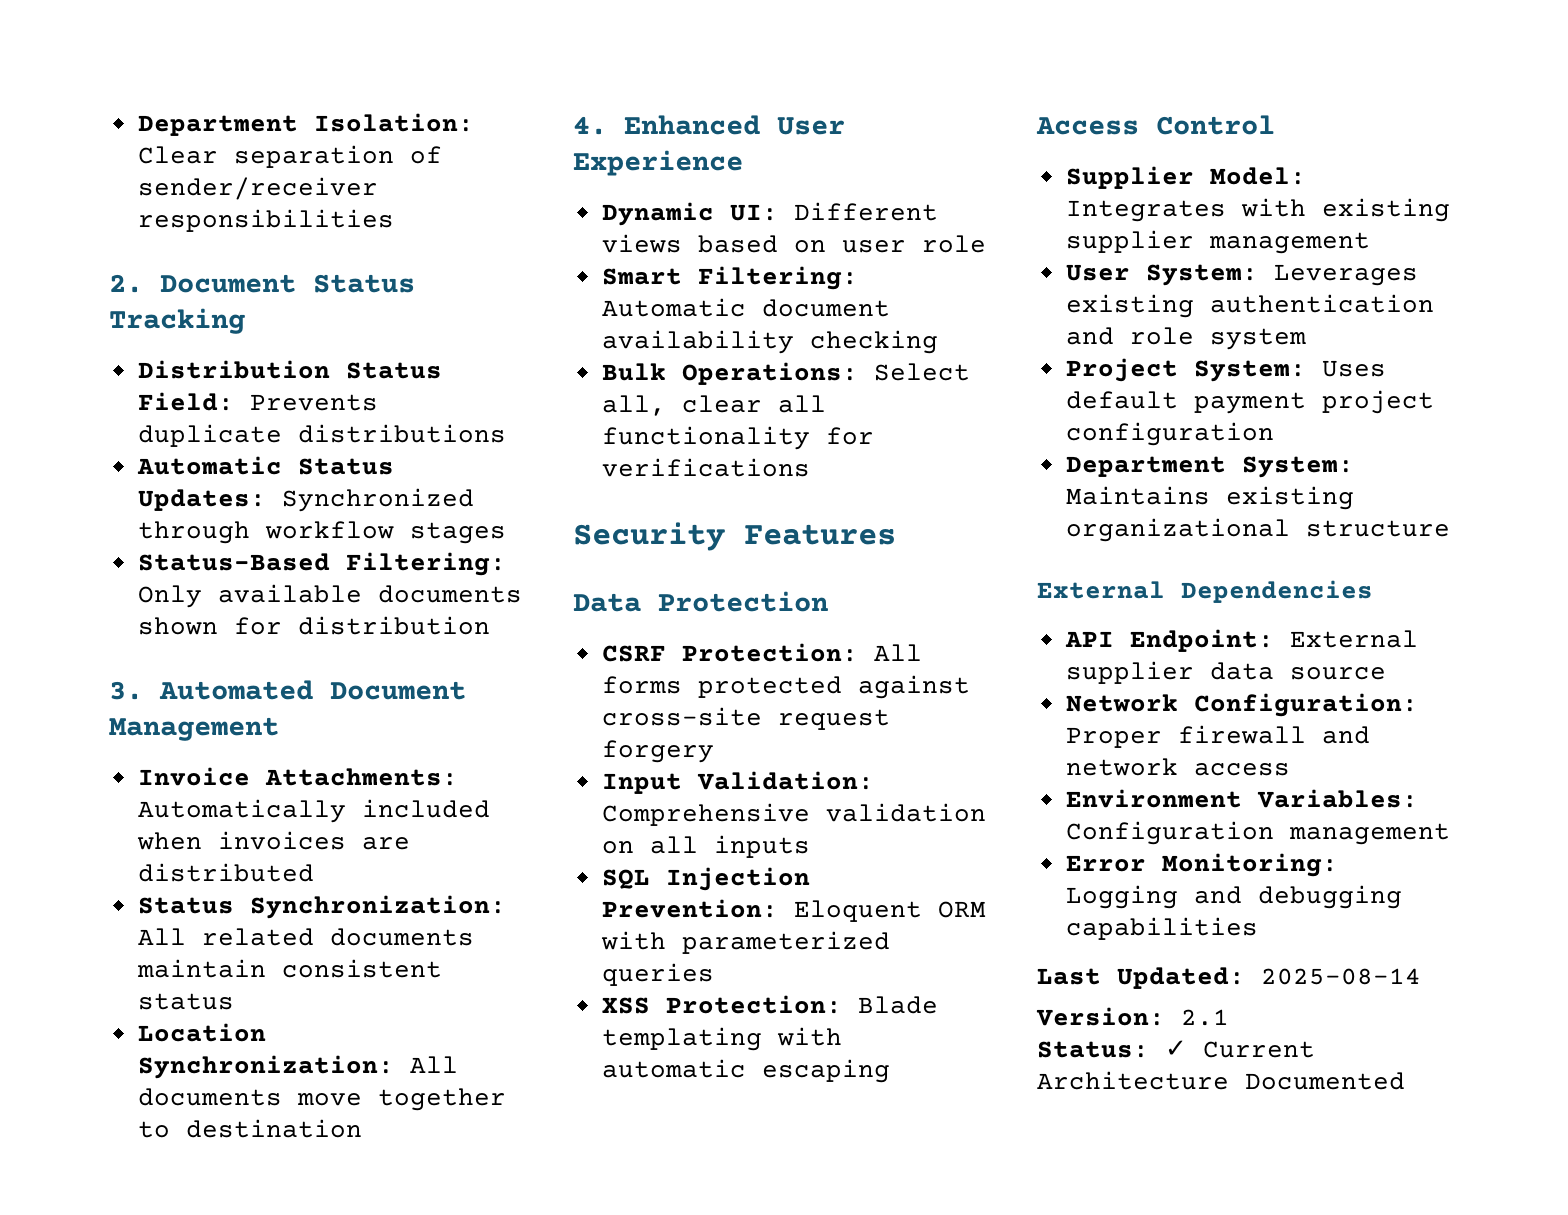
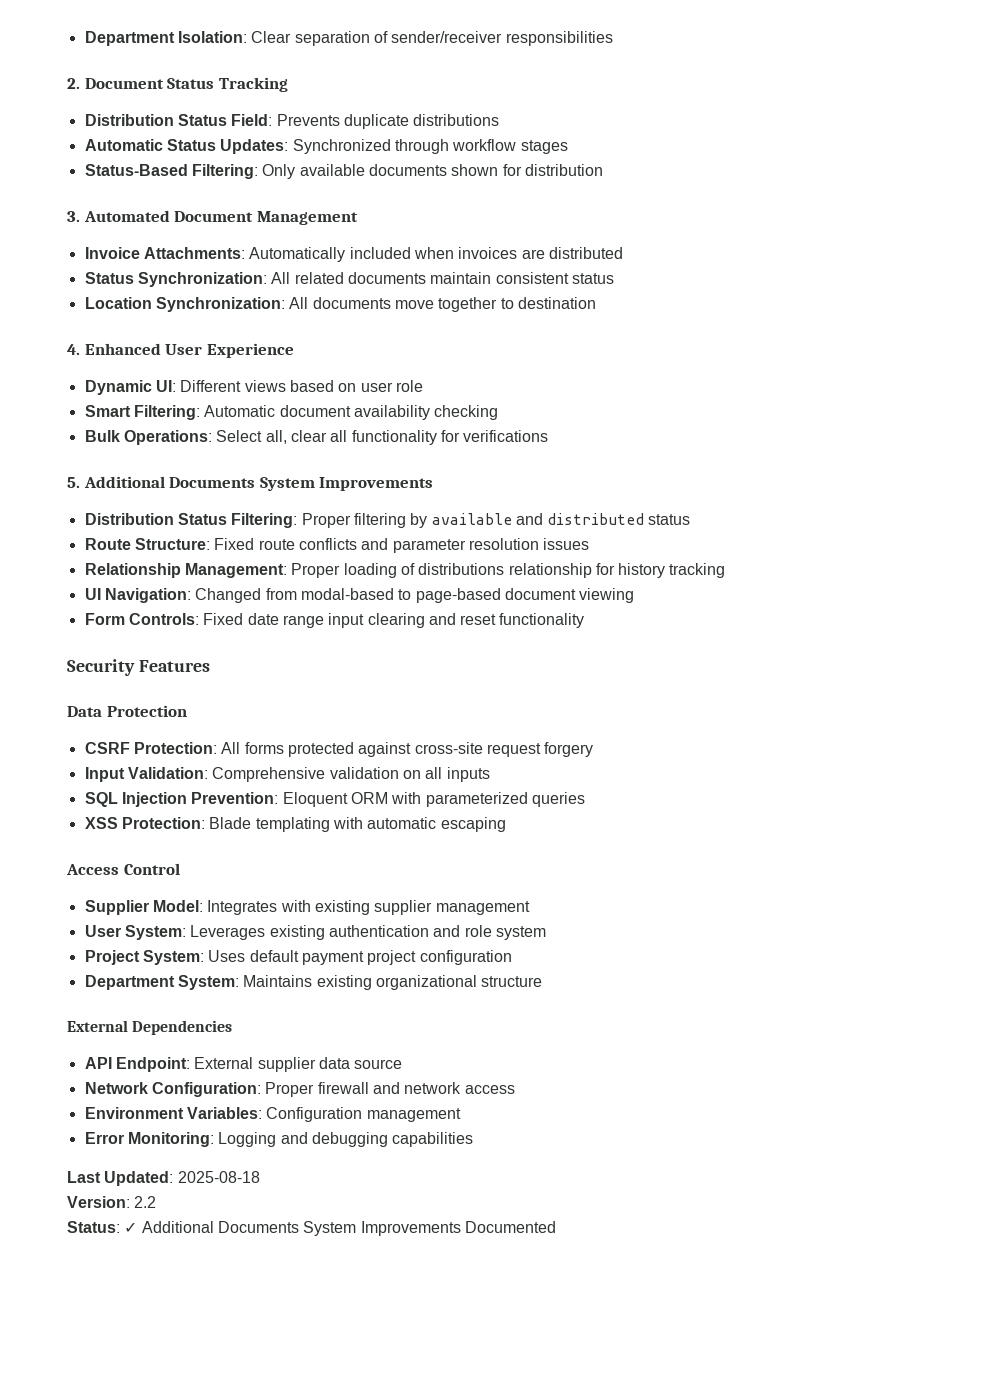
(810, 467) none -> [67,476,434,491] [84,513,691,528] [84,538,590,553] [84,563,726,578] [84,588,635,603] [84,613,585,628] // 5. Additional Documents System Improvements // Distribution Status Filtering: Proper filtering by available and distributed status // Route Structure: Fixed route conflicts and parameter resolution issues // Relationship Management: Proper loading of distributions relationship for history tracking // UI Navigation: Changed from modal-based to page-based document viewing // Form Controls: Fixed date range input clearing and reset functionality
[1261,968,1421,985] 2025-08-14 -> [177,1171,260,1183] 2025-08-18
[1181,1009,1229,1026] 2.1 -> [134,1196,157,1208] 2.2
[1203,1041,1315,1058] [1037,1071,1229,1090] Current Architecture -> [141,1221,461,1236] Additional Documents System Improvements

